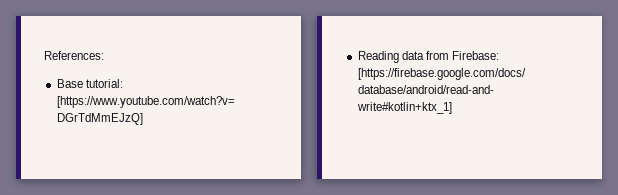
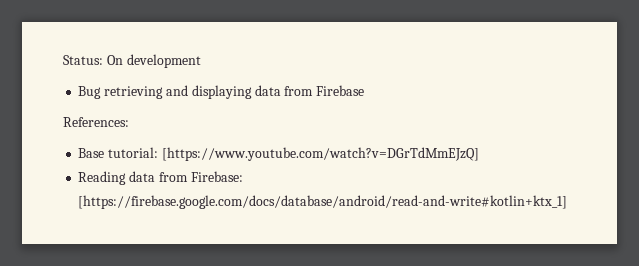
(44, 55) none -> [63,54,201,68] [78,85,365,99] Status: On development // Bug retrieving and displaying data from Firebase //

